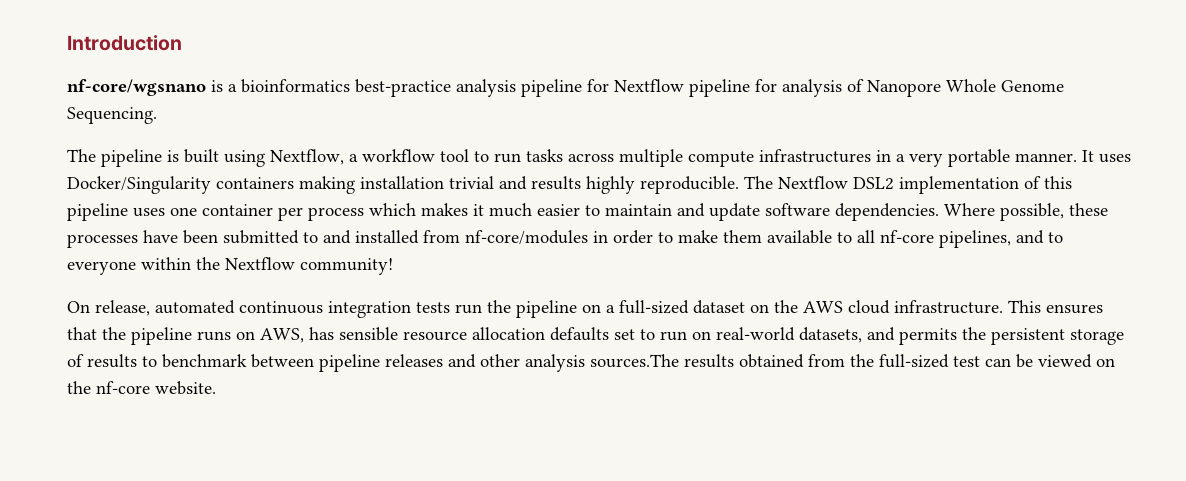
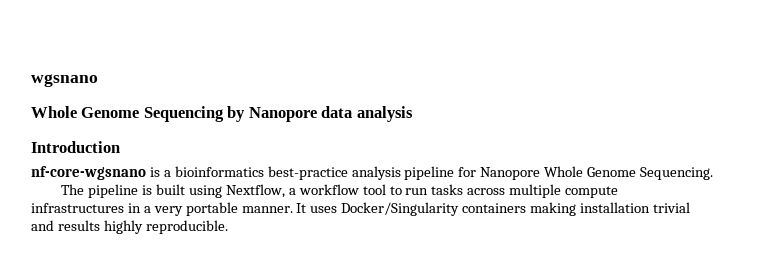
(67, 43) none -> [31,74,98,87] [31,106,413,122] wgsnano // Whole Genome Sequencing by Nanopore data analysis //
[67,79,206,96] nf-core/wgsnano -> [31,166,146,180] nf-core-wgsnano
[614,79,864,97] Nextflow pipeline for analysis of -> (477, 172) none
[744,176,1072,194] [67,203,1108,221] [67,230,1063,248] [67,257,393,275] [67,300,1103,318] [67,327,1124,345] [67,354,1115,372] [67,381,216,395] The Nextflow DSL2 implementation of this pipeline uses one container per process which makes it much easier to maintain and update software dependencies. Where possible, these processes have been submitted to and installed from nf-core/modules in order to make them available to all nf-core pipelines, and to everyone within the Nextflow community! // On release, automated continuous integration tests run the pipeline on a full-sized dataset on the AWS cloud infrastructure. This ensures that the pipeline runs on AWS, has sensible resource allocation defaults set to run on real-world datasets, and permits the persistent storage of results to benchmark between pipeline releases and other analysis sources.The results obtained from the full-sized test can be viewed on the nf-core website. -> (228, 227) none

